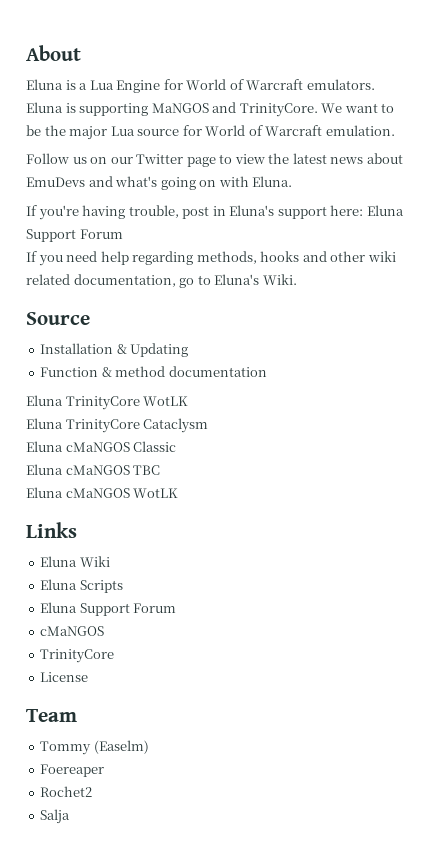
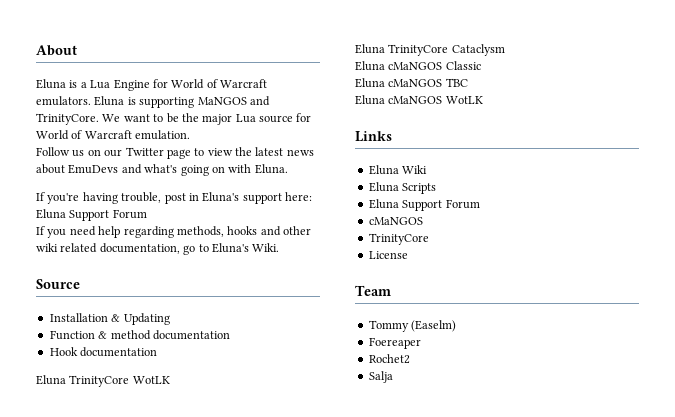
(267, 371) none -> [49,347,158,357] // Hook documentation

